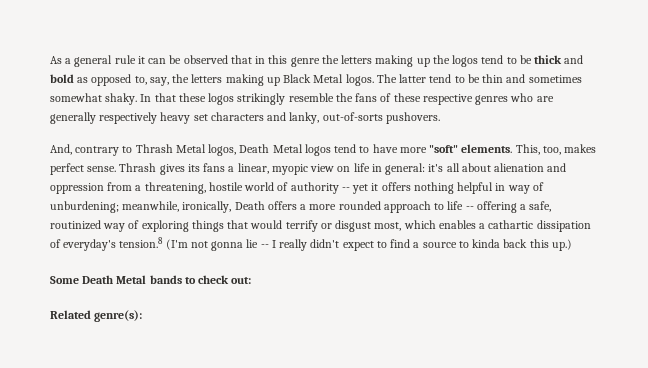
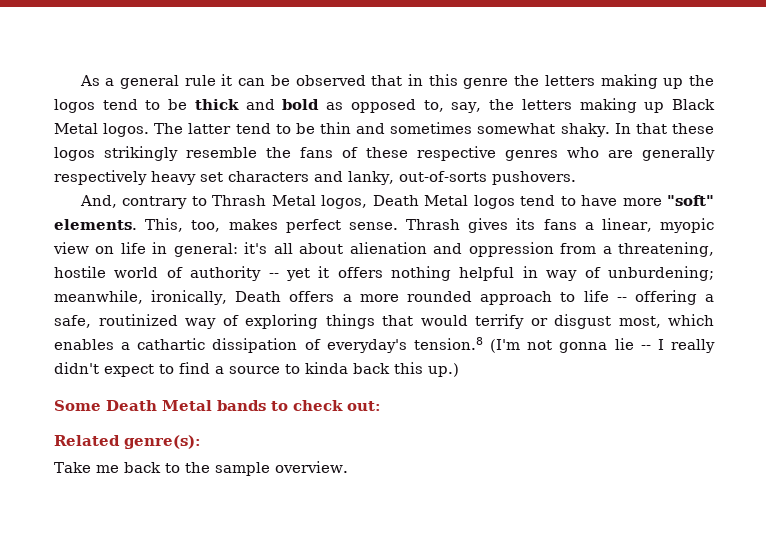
(143, 316) none -> [54,461,348,476] // Take me back to the sample overview.

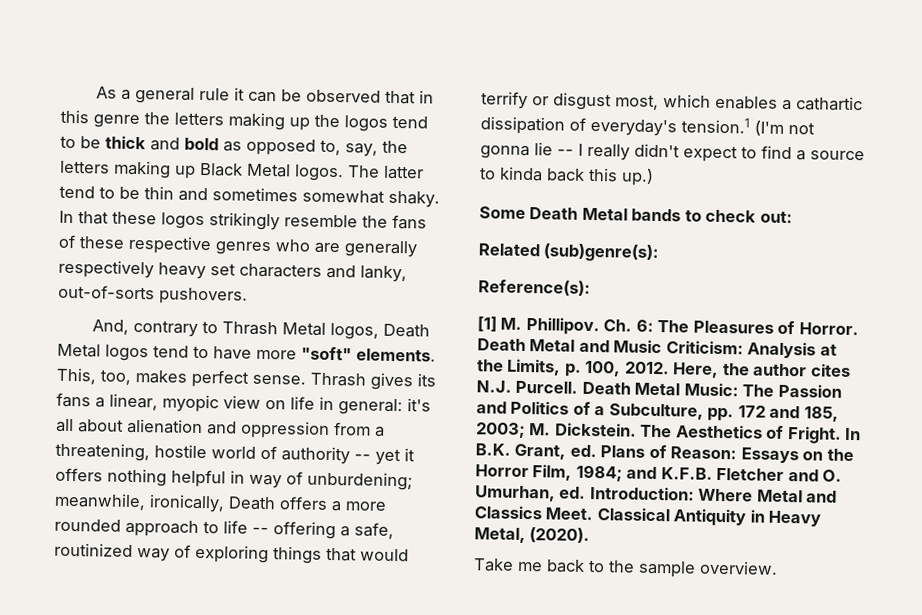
[413,337,483,350] tension.8 -> [681,117,750,134] tension.1
[124,435,201,449] genre(s): -> [543,243,660,263] [478,279,591,296] [477,316,859,336] [477,338,837,359] [477,358,851,378] [476,380,842,398] [476,400,839,422] [476,422,862,444] [475,443,854,464] [475,464,843,482] [475,485,838,503] [474,505,822,527] [474,527,591,544] (sub)genre(s): // Reference(s): // [1] M. Phillipov. Ch. 6: The Pleasures of Horror. Death Metal and Music Criticism: Analysis at the Limits, p. 100, 2012. Here, the author cites N.J. Purcell. Death Metal Music: The Passion and Politics of a Subculture, pp. 172 and 185, 2003; M. Dickstein. The Aesthetics of Fright. In B.K. Grant, ed. Plans of Reason: Essays on the Horror Film, 1984; and K.F.B. Fletcher and O. Umurhan, ed. Introduction: Where Metal and Classics Meet. Classical Antiquity in Heavy Metal, (2020).

